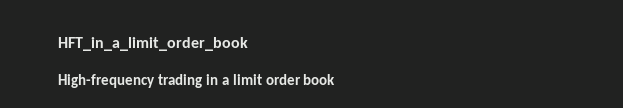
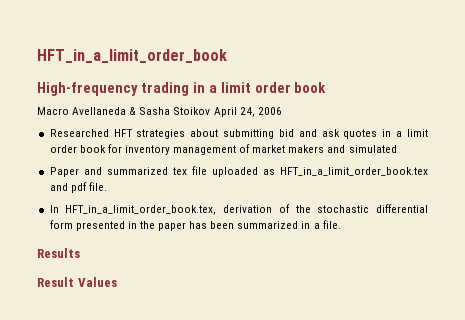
(336, 79) none -> [37,107,282,117] [49,129,429,139] [49,144,397,155] [49,166,429,177] [49,182,107,193] [49,204,429,215] [49,220,341,231] [37,248,80,258] [37,277,117,287] // Macro Avellaneda & Sasha Stoikov April 24, 2006 // Researched HFT strategies about submitting bid and ask quotes in a limit order book for inventory management of market makers and simulated // Paper and summarized tex file uploaded as HFT_in_a_limit_order_book.tex and pdf file. // In HFT_in_a_limit_order_book.tex, derivation of the stochastic differential form presented in the paper has been summarized in a file. // Results // Result Values

